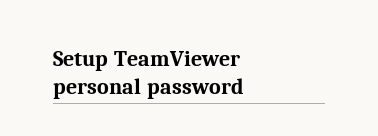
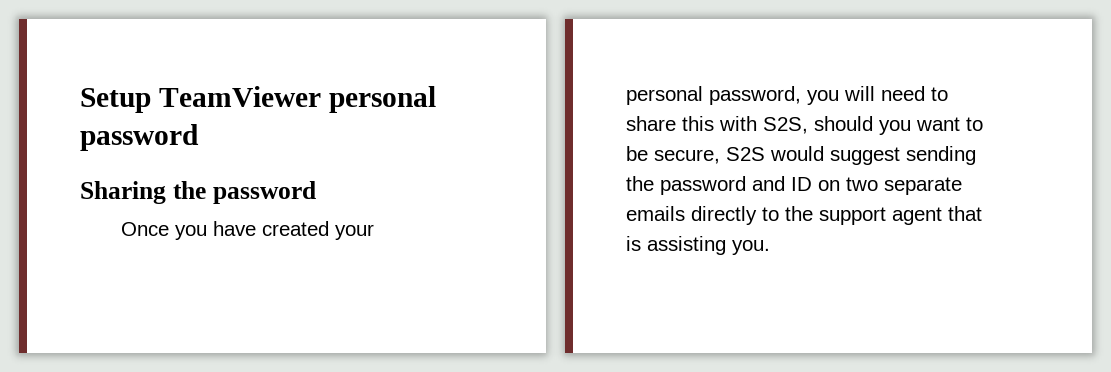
(244, 88) none -> [80,181,316,204] [121,221,375,240] [626,86,948,105] [626,116,983,135] [626,146,976,165] [626,176,962,195] [626,206,982,225] [626,236,770,255] // Sharing the password // Once you have created your personal password, you will need to share this with S2S, should you want to be secure, S2S would suggest sending the password and ID on two separate emails directly to the support agent that is assisting you.

